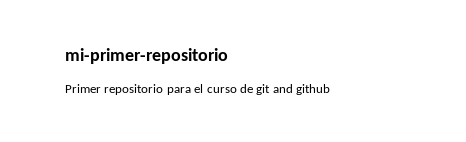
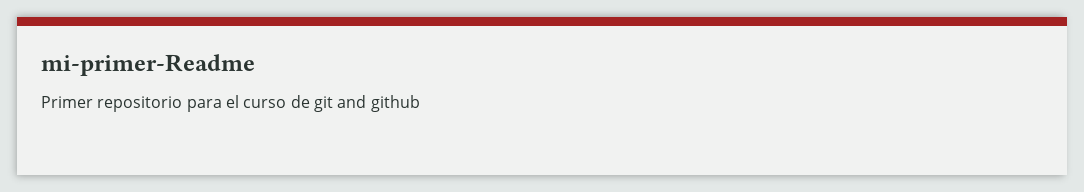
[65,48,228,64] mi-primer-repositorio -> [41,54,255,76] mi-primer-Readme

